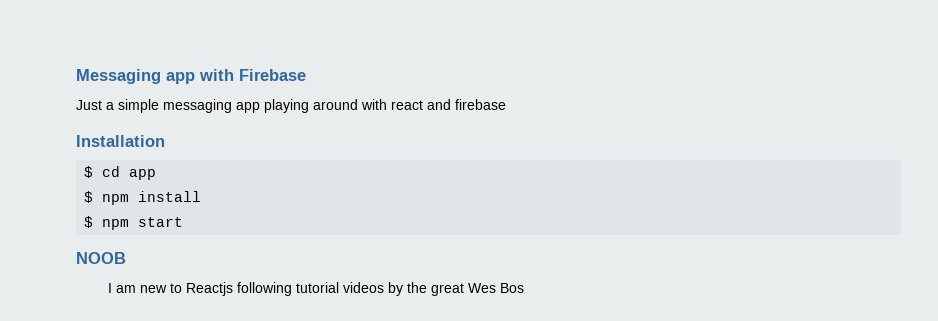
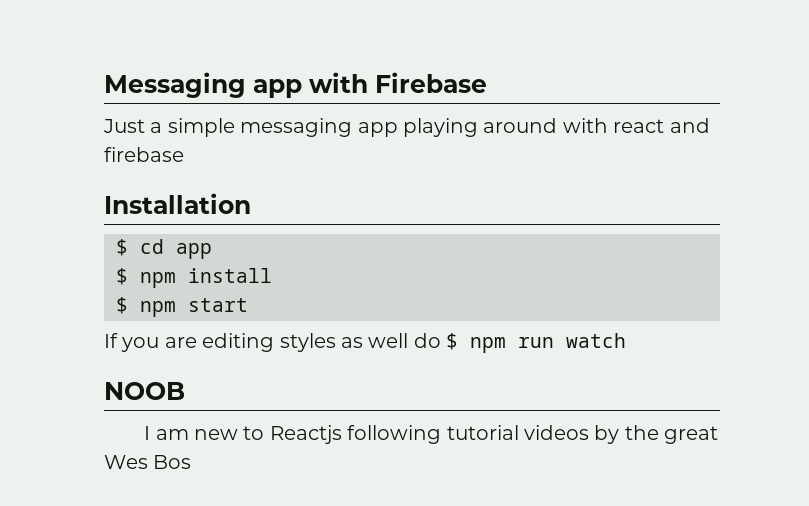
(184, 222) none -> [104,333,627,353] // If you are editing styles as well do $ npm run watch

